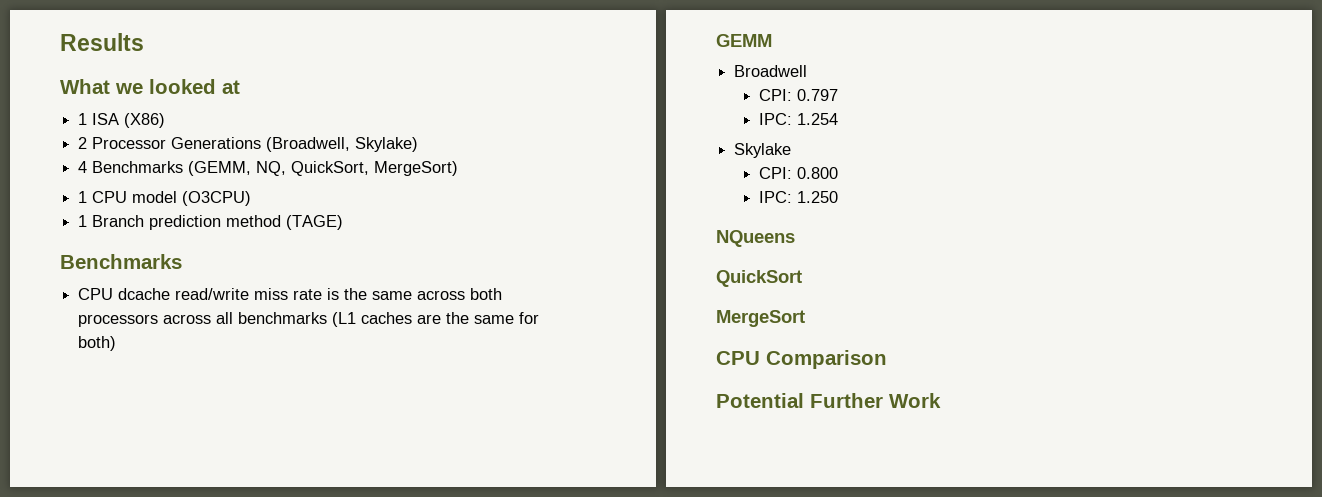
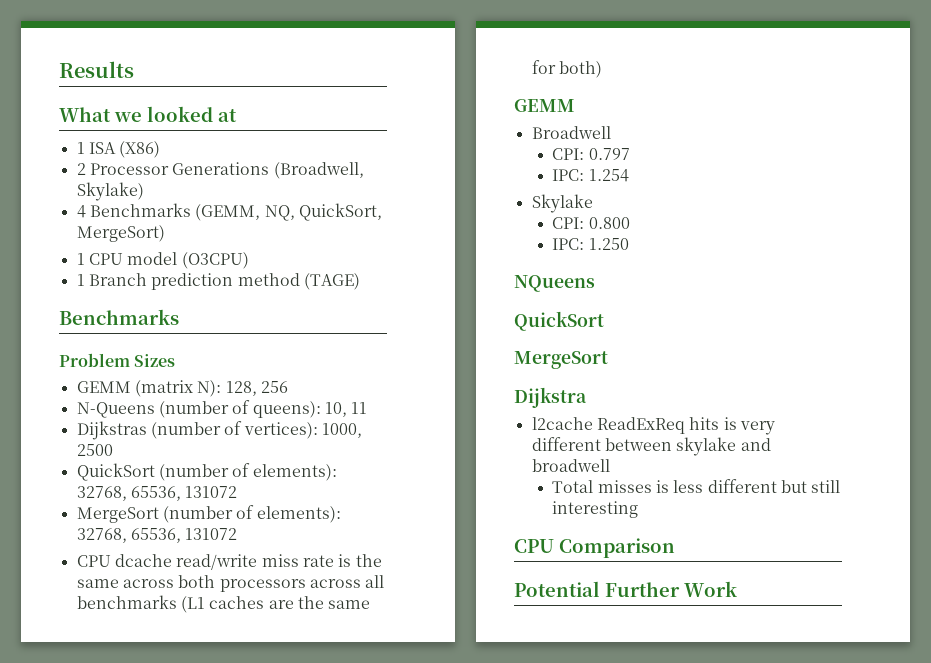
(182, 261) none -> [59,353,176,367] [76,380,288,397] [76,400,368,418] [76,421,362,440] [76,444,113,456] [76,463,337,481] [76,486,238,501] [76,505,341,523] [76,528,238,543] // Problem Sizes // GEMM (matrix N): 128, 256 // N-Queens (number of queens): 10, 11 // Dijkstras (number of vertices): 1000, 2500 // QuickSort (number of elements): 32768, 65536, 131072 // MergeSort (number of elements): 32768, 65536, 131072
(805, 318) none -> [514,387,587,408] [531,417,775,435] [531,437,771,456] [531,459,610,472] [552,479,841,493] [552,501,639,518] // Dijkstra // l2cache ReadExReq hits is very different between skylake and broadwell // Total misses is less different but still interesting

